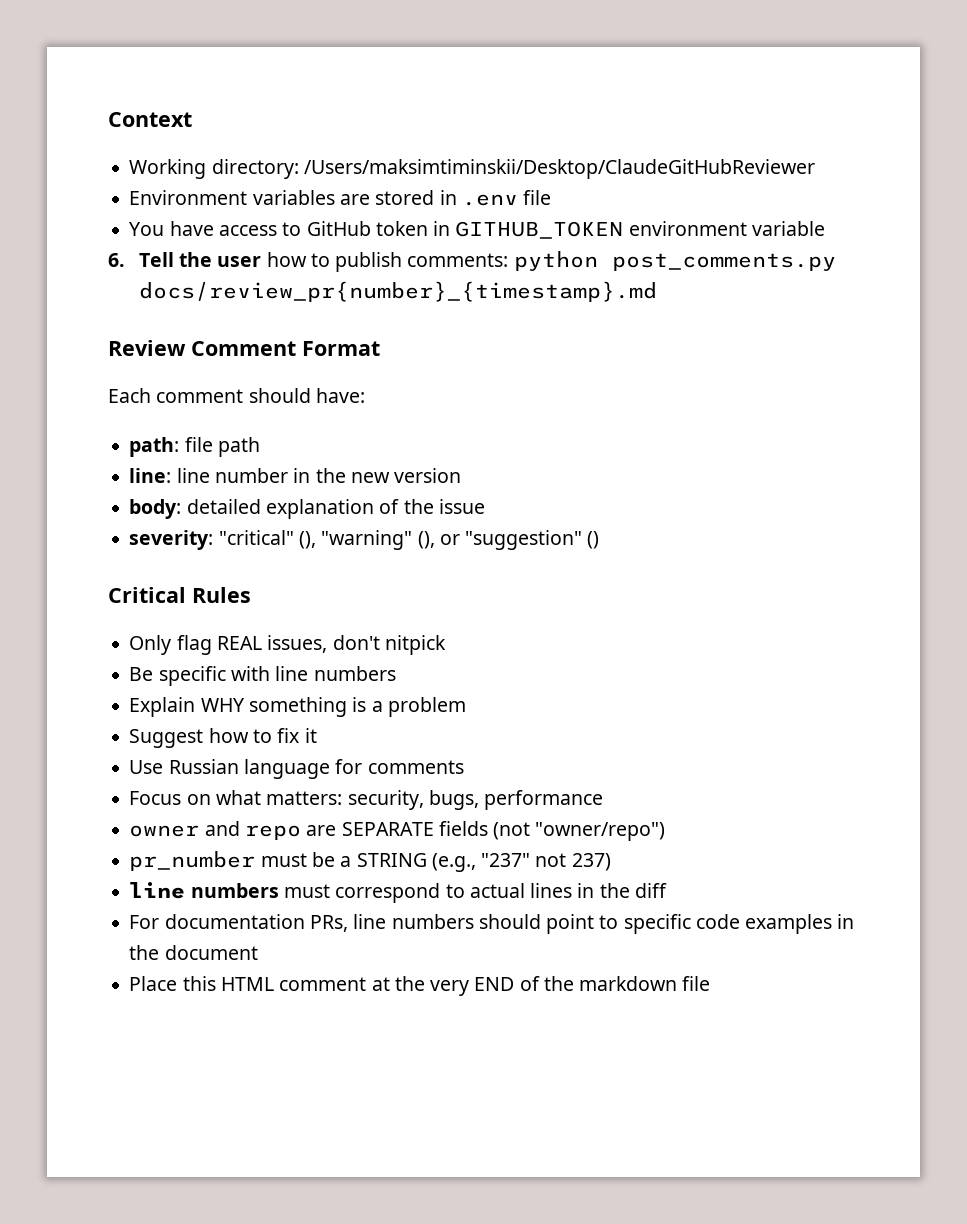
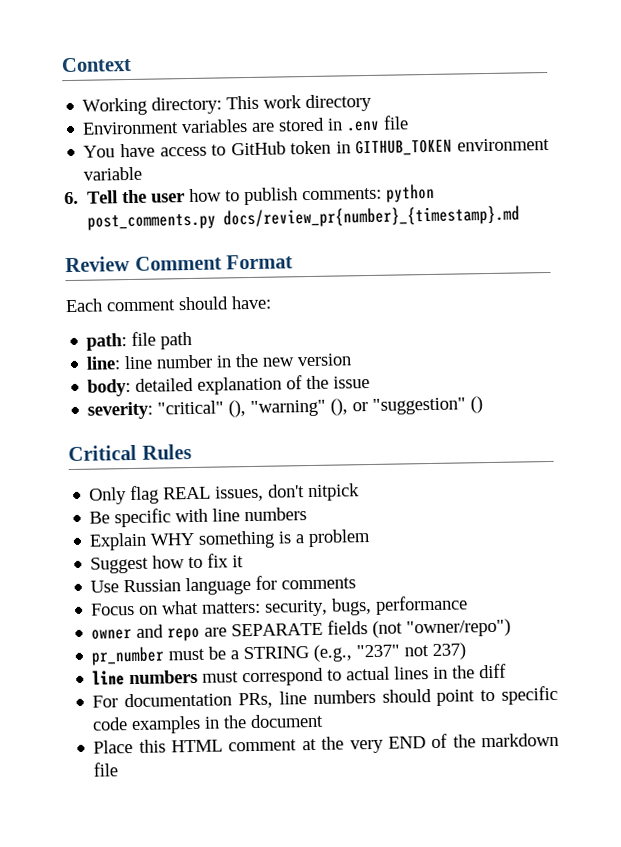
[303,159,815,179] /Users/maksimtiminskii/Desktop/ClaudeGitHubReviewer -> [226,93,373,113] This work directory

